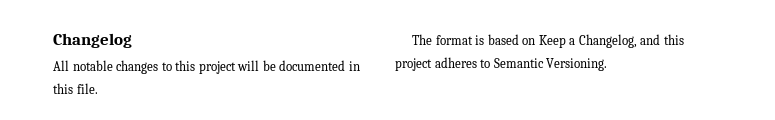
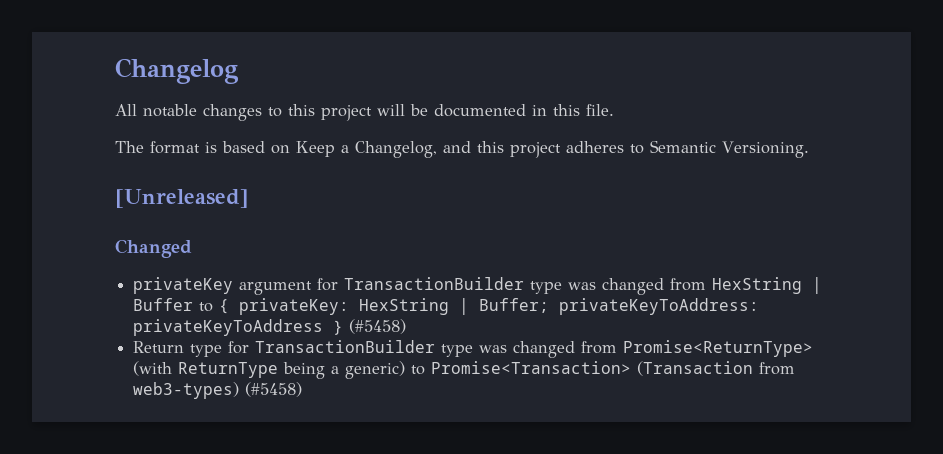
(608, 64) none -> [115,189,249,208] [115,239,192,258] [133,277,823,295] [133,298,760,315] [133,319,407,336] [133,340,814,358] [133,361,796,379] [133,382,303,399] // [Unreleased] // Changed // privateKey argument for TransactionBuilder type was changed from HexString | Buffer to { privateKey: HexString | Buffer; privateKeyToAddress: privateKeyToAddress } (#5458) // Return type for TransactionBuilder type was changed from Promise<ReturnType> (with ReturnType being a generic) to Promise<Transaction> (Transaction from web3-types) (#5458)

